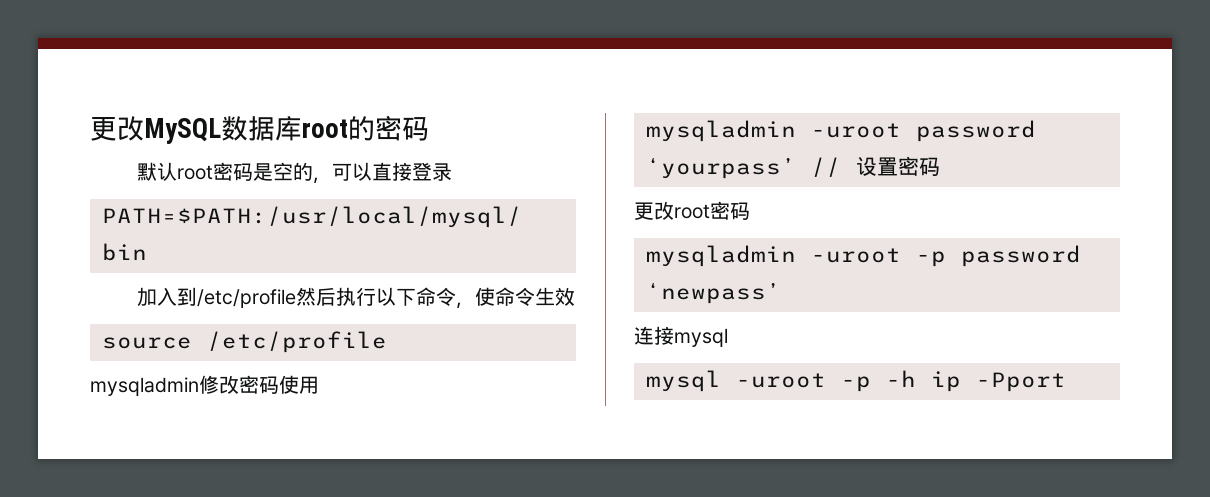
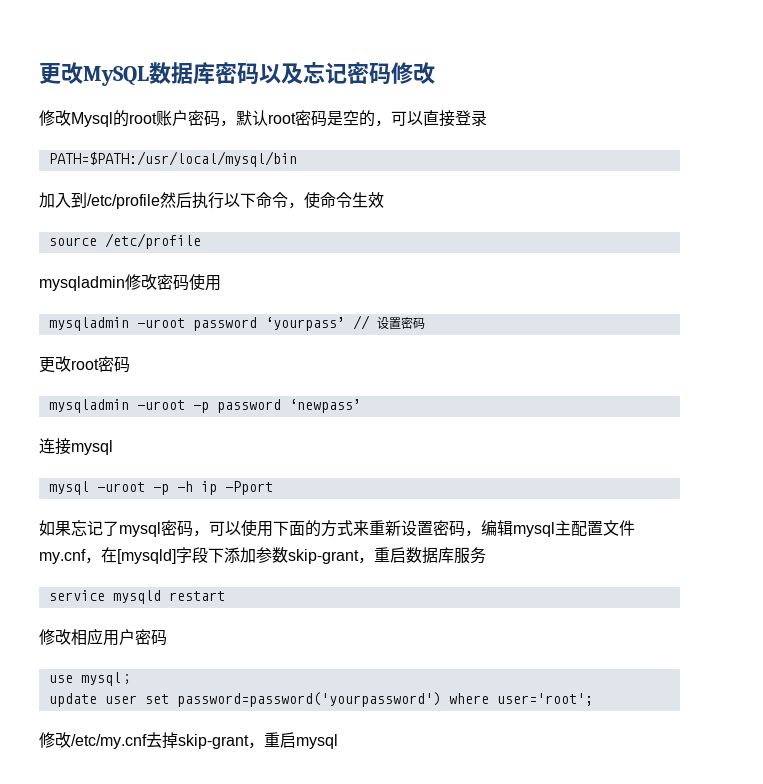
[302,115,429,141] root的密码 // -> [215,62,435,85] [39,110,236,127] 密码以及忘记密码修改 // 修改Mysql的root账户密码，
(1066, 382) none -> [39,520,635,537] [39,547,486,564] [48,590,225,604] [39,628,167,646] [48,672,133,686] [48,692,593,707] [39,732,338,749] // 如果忘记了mysql密码，可以使用下面的方式来重新设置密码，编辑mysql主配置文件my.cnf，在[mysqld]字段下添加参数skip-grant，重启数据库服务 // service mysqld restart // 修改相应用户密码 // use mysql； // update user set password=password('yourpassword') where user='root'; // 修改/etc/my.cnf去掉skip-grant，重启mysql

